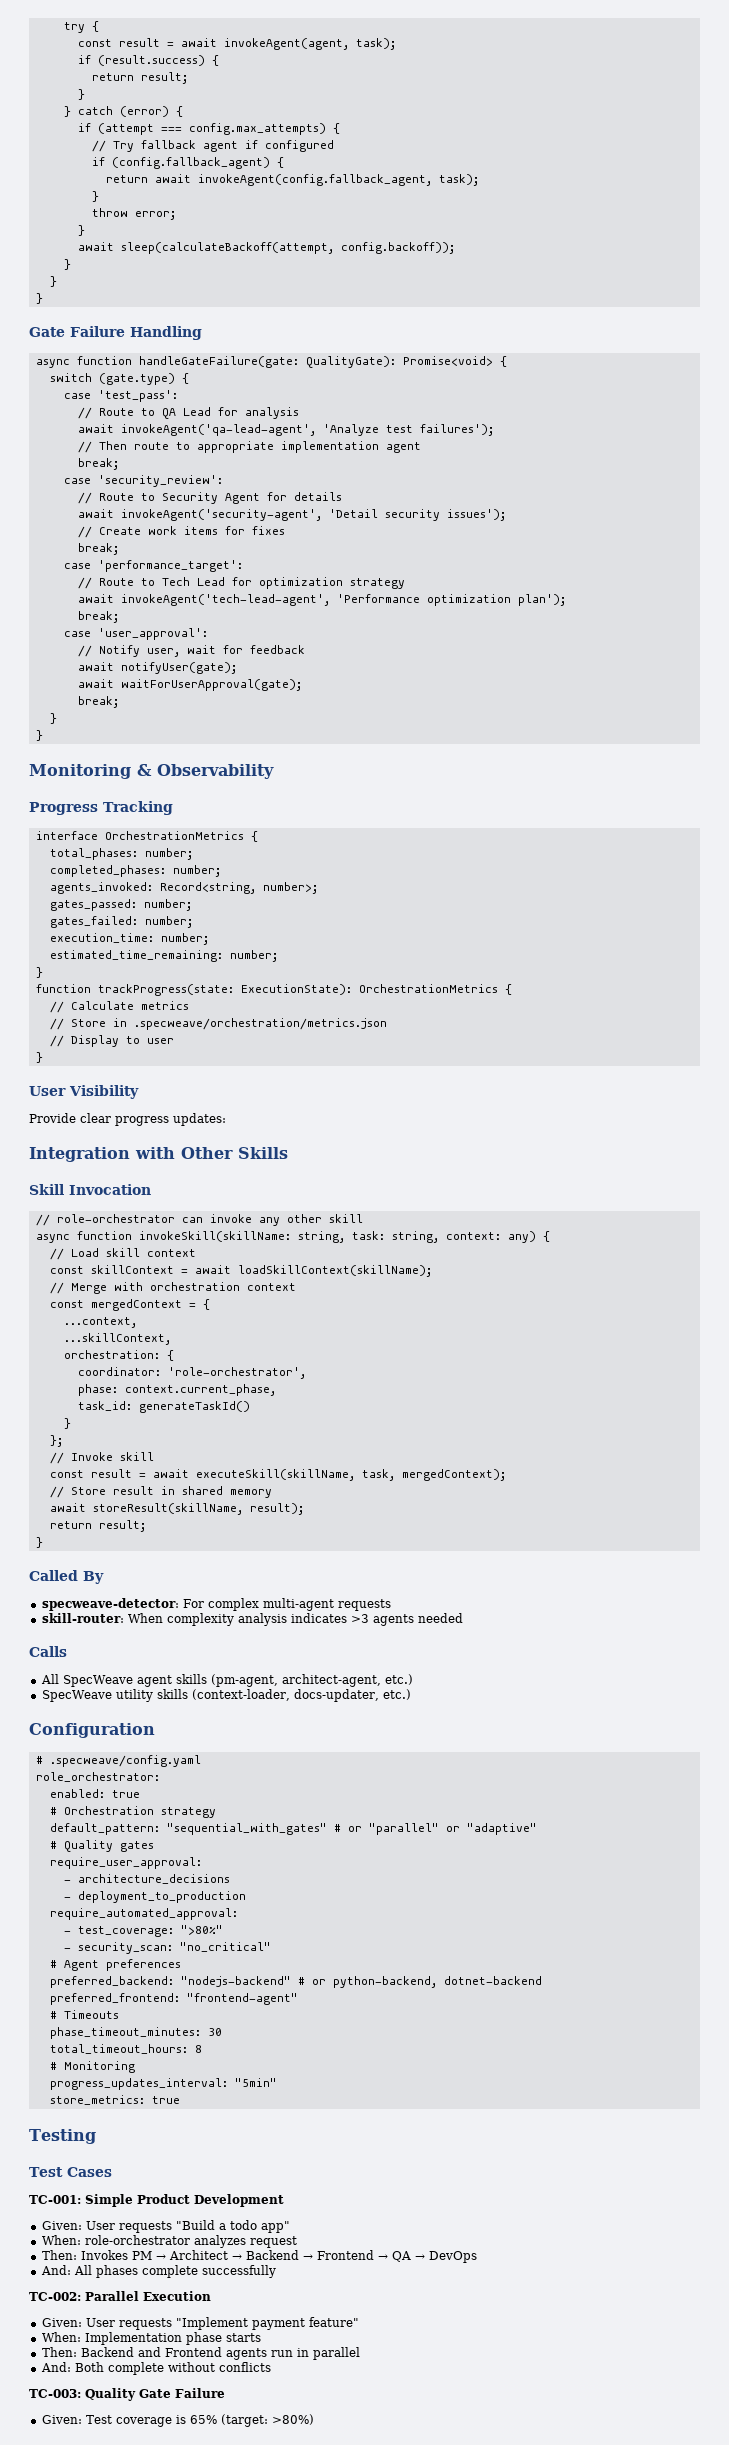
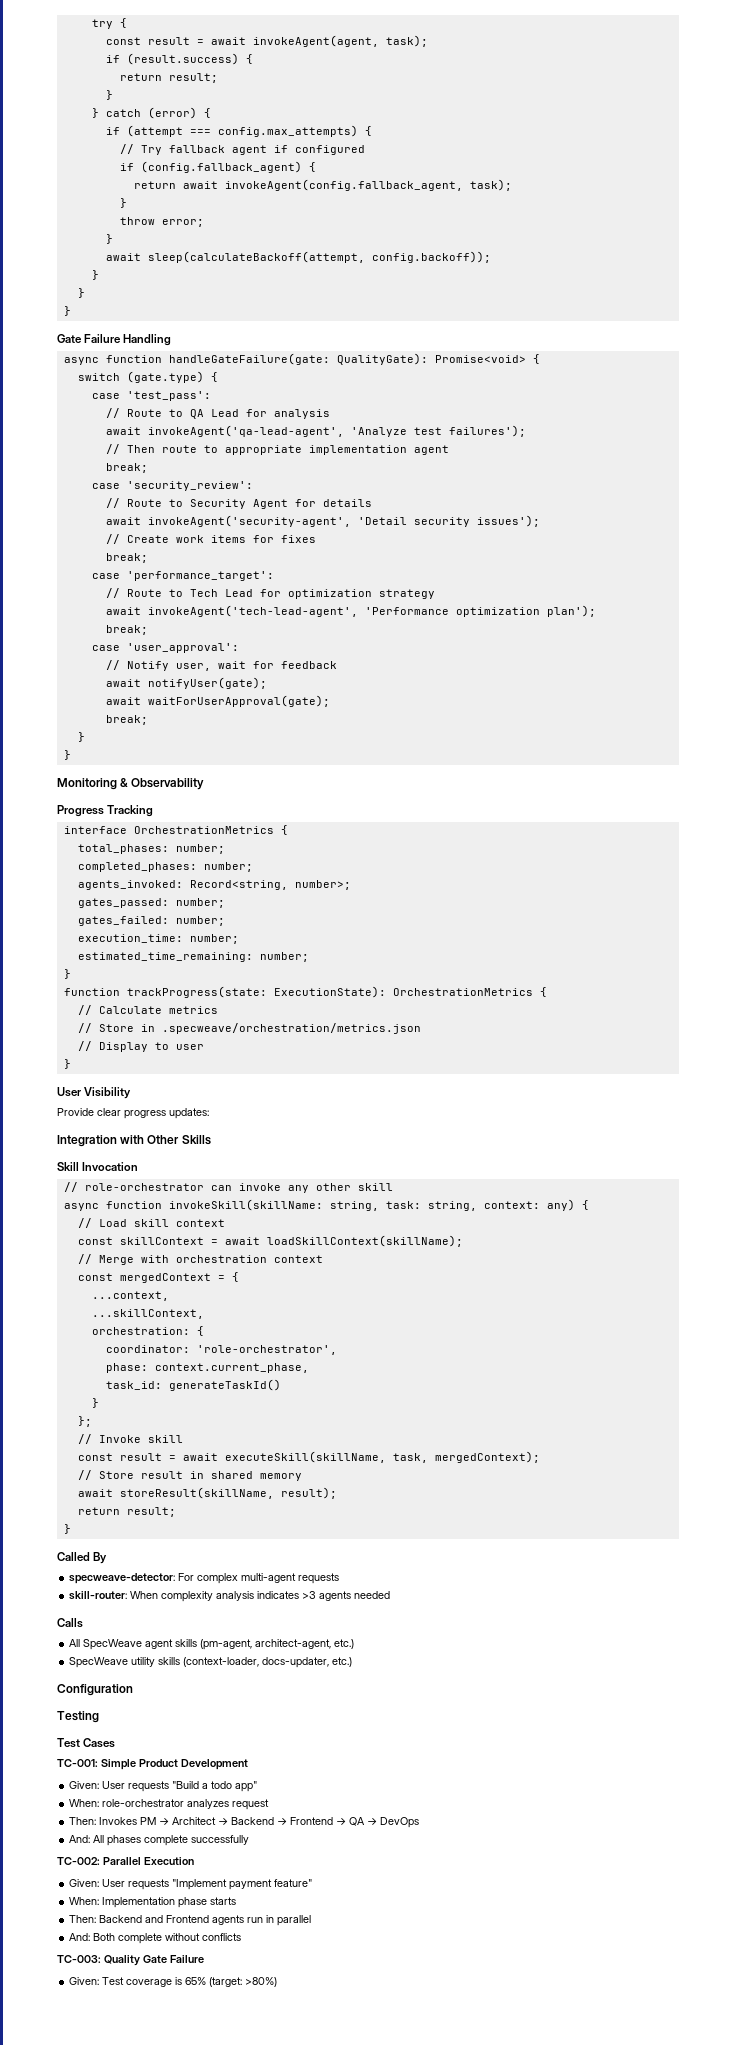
[35,1755,201,1767] [35,1772,160,1782] [49,1789,140,1798] [49,1806,216,1818] [49,1823,537,1835] [49,1840,154,1852] [49,1857,202,1869] [63,1874,230,1884] [63,1891,246,1903] [49,1908,238,1920] [63,1925,223,1937] [63,1942,271,1954] [49,1959,181,1971] [49,1976,542,1988] [49,1993,298,2005] [49,2010,119,2019] [49,2027,222,2039] [49,2044,202,2054] [49,2061,135,2073] [49,2078,277,2090] [49,2095,180,2105] // # .specweave/config.yaml // role_orchestrator: // enabled: true // # Orchestration strategy // default_pattern: "sequential_with_gates" # or "parallel" or "adaptive" // # Quality gates // require_user_approval: // - architecture_decisions // - deployment_to_production // require_automated_approval: // - test_coverage: ">80%" // - security_scan: "no_critical" // # Agent preferences // preferred_backend: "nodejs-backend" # or python-backend, dotnet-backend // preferred_frontend: "frontend-agent" // # Timeouts // phase_timeout_minutes: 30 // total_timeout_hours: 8 // # Monitoring // progress_updates_interval: "5min" // store_metrics: true -> (133, 1690) none

